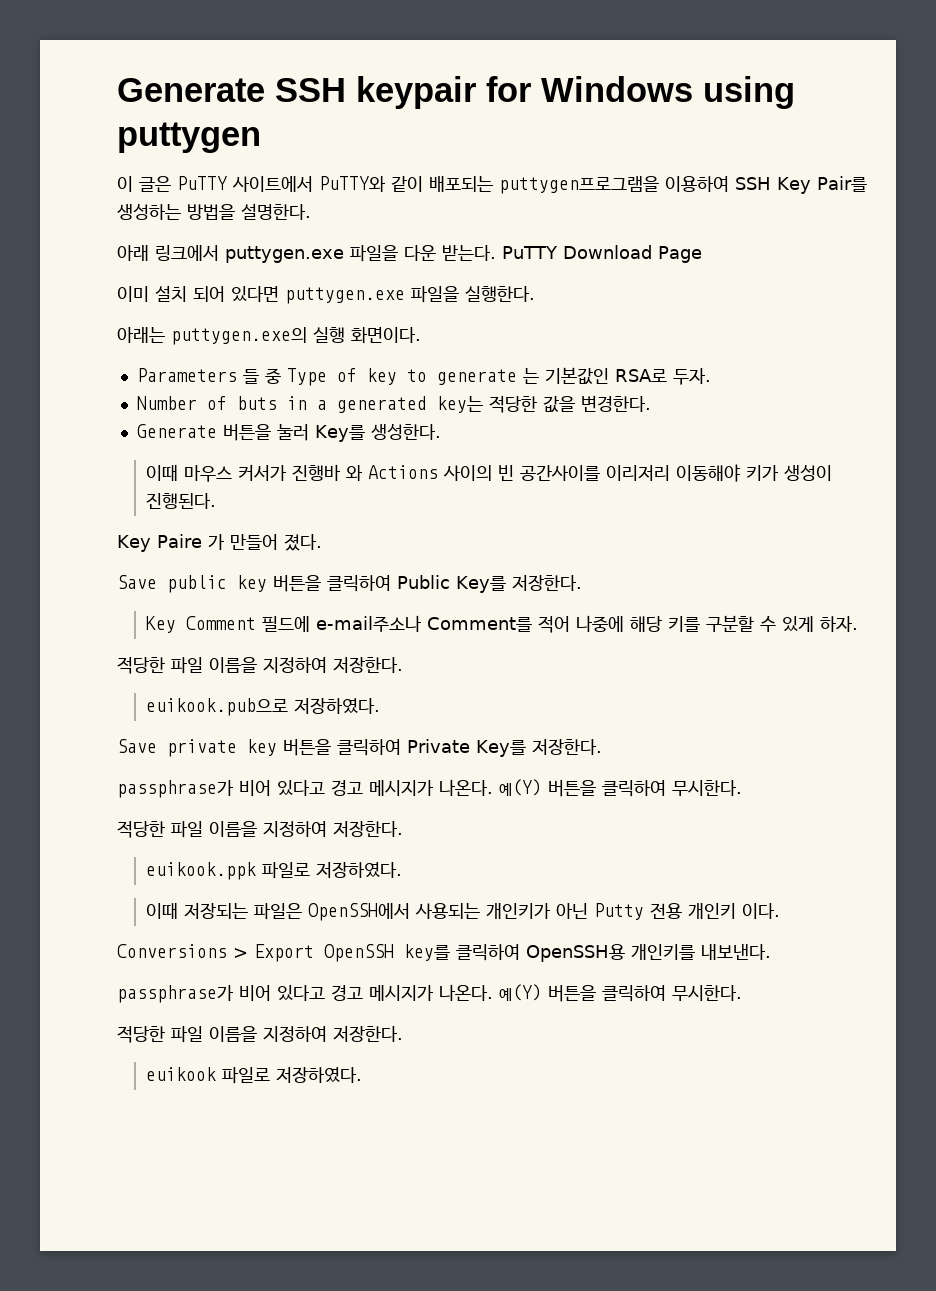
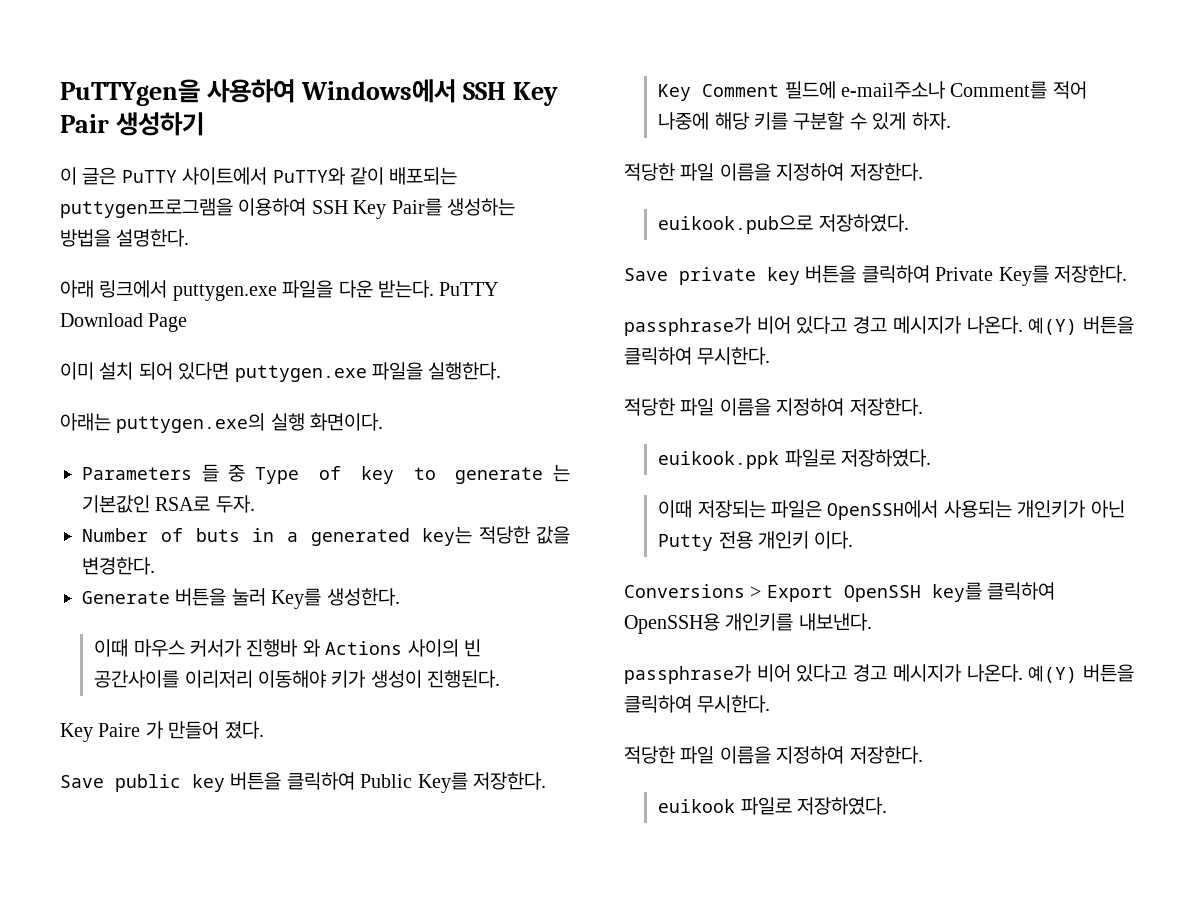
[117,76,795,109] [117,122,261,153] Generate SSH keypair for Windows using puttygen -> [60,79,559,106] [60,112,205,136] PuTTYgen을 사용하여 Windows에서 SSH Key Pair 생성하기

